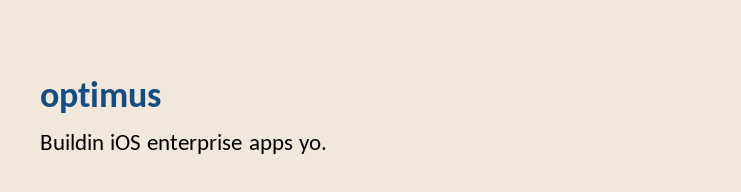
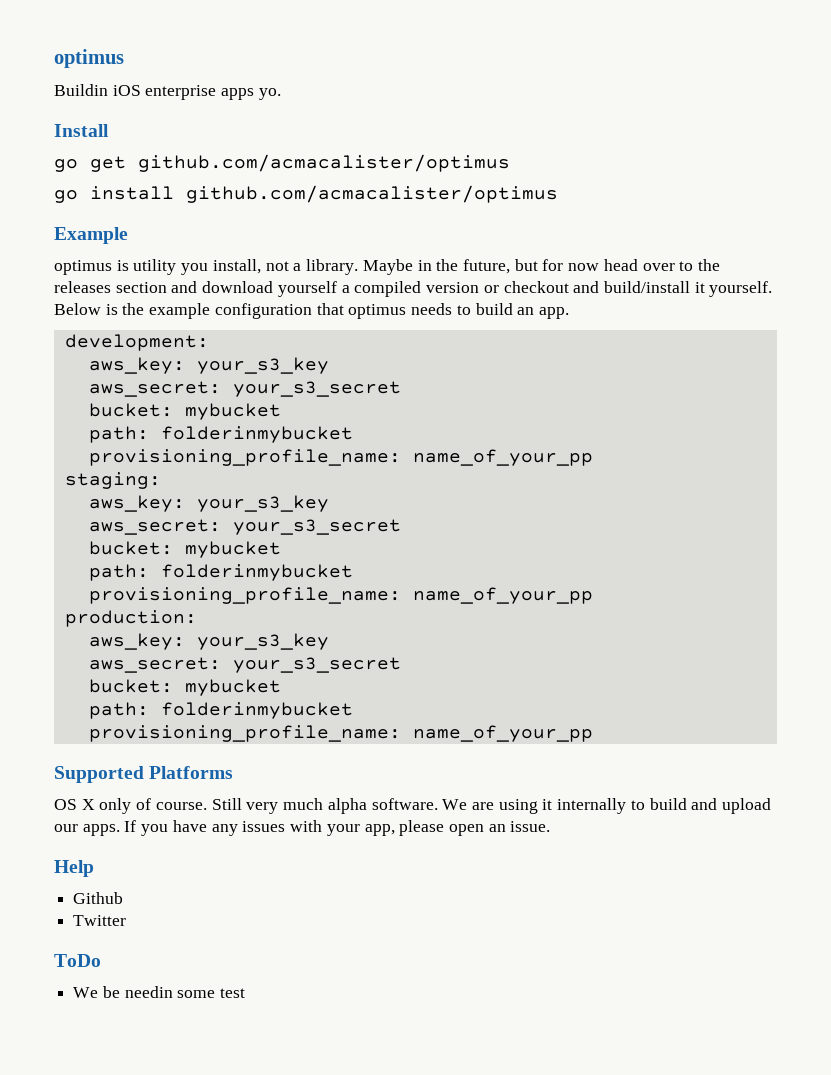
(327, 146) none -> [54,124,109,137] [54,154,510,172] [54,185,558,203] [54,227,128,244] [54,259,721,275] [54,281,773,297] [54,303,569,319] [64,334,209,351] [88,357,329,374] [88,381,401,397] [88,403,281,420] [88,426,353,443] [88,449,593,466] [64,472,161,489] [88,495,329,512] [88,519,401,535] [88,541,281,558] [88,564,353,581] [88,587,593,604] [64,610,197,627] [88,633,329,650] [88,657,401,673] [88,679,281,696] [88,702,353,719] [88,725,593,742] [54,766,234,783] [54,798,772,814] [54,820,551,836] [54,860,94,877] [73,892,124,904] [73,915,127,926] [54,954,101,967] [73,986,246,998] // Install // go get github.com/acmacalister/optimus // go install github.com/acmacalister/optimus // Example // optimus is utility you install, not a library. Maybe in the future, but for now head over to the releases section and download yourself a compiled version or checkout and build/install it yourself. Below is the example configuration that optimus needs to build an app. // development: // aws_key: your_s3_key // aws_secret: your_s3_secret // bucket: mybucket // path: folderinmybucket // provisioning_profile_name: name_of_your_pp // staging: // aws_key: your_s3_key // aws_secret: your_s3_secret // bucket: mybucket // path: folderinmybucket // provisioning_profile_name: name_of_your_pp // production: // aws_key: your_s3_key // aws_secret: your_s3_secret // bucket: mybucket // path: folderinmybucket // provisioning_profile_name: name_of_your_pp // Supported Platforms // OS X only of course. Still very much alpha software. We are using it internally to build and upload our apps. If you have any issues with your app, please open an issue. // Help // Github // Twitter // ToDo // We be needin some test

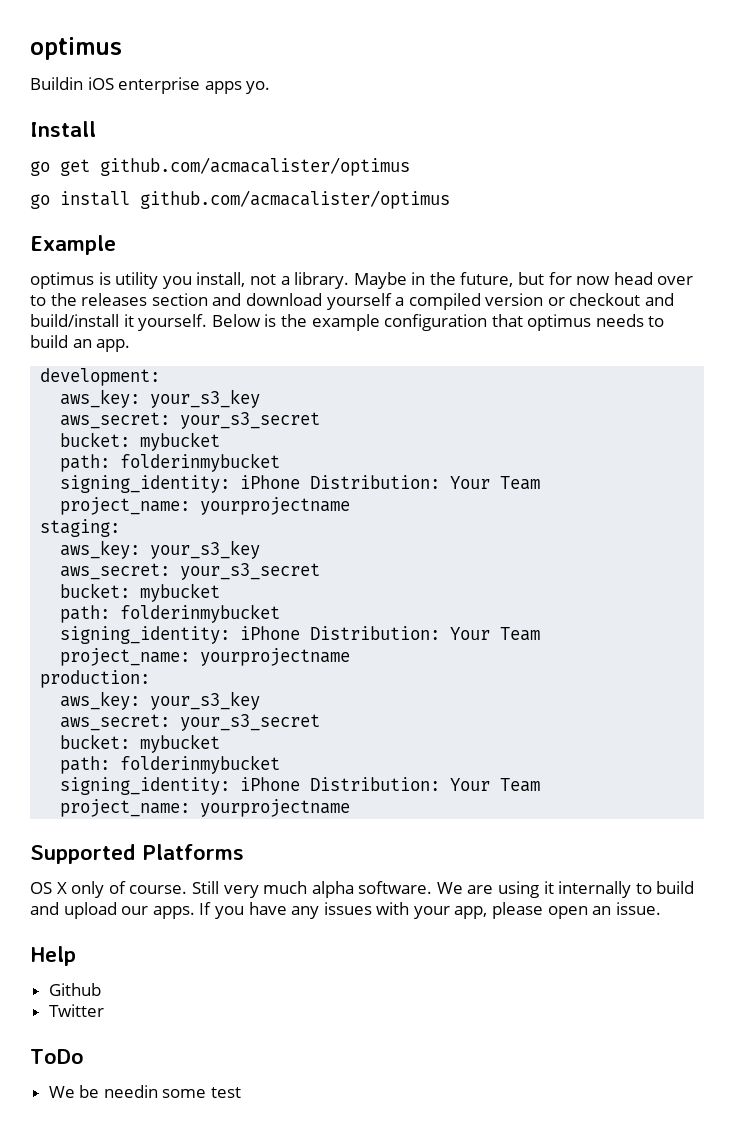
[88,449,593,466] provisioning_profile_name: name_of_your_pp -> [60,475,541,493] [60,497,351,515] signing_identity: iPhone Distribution: Your Team // project_name: yourprojectname
[88,587,593,604] provisioning_profile_name: name_of_your_pp -> [60,626,541,644] [60,648,351,666] signing_identity: iPhone Distribution: Your Team // project_name: yourprojectname
[88,725,593,742] provisioning_profile_name: name_of_your_pp -> [60,777,541,795] [60,799,351,817] signing_identity: iPhone Distribution: Your Team // project_name: yourprojectname

